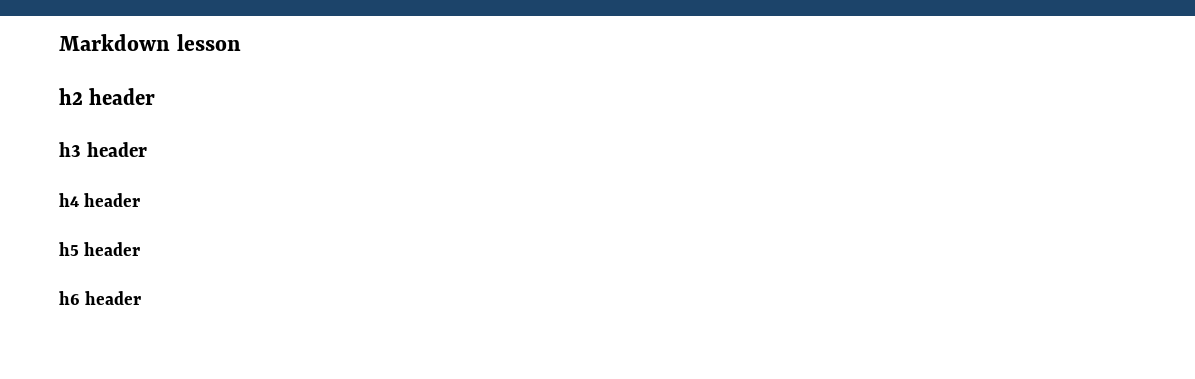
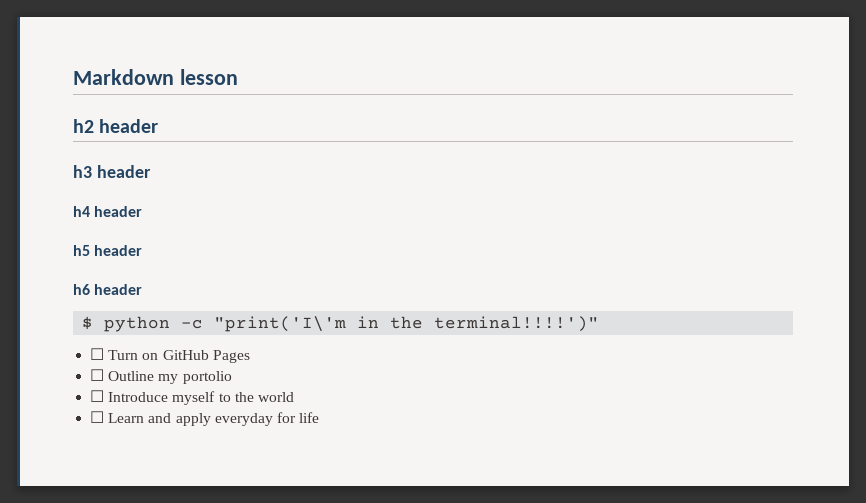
(142, 298) none -> [82,316,600,332] [90,348,250,363] [90,369,232,384] [90,390,294,405] [90,411,320,426] // $ python -c "print('I\'m in the terminal!!!!')" // ☐ Turn on GitHub Pages // ☐ Outline my portolio // ☐ Introduce myself to the world // ☐ Learn and apply everyday for life

